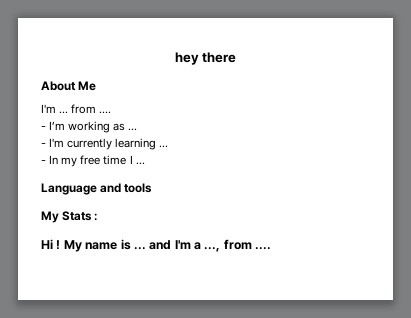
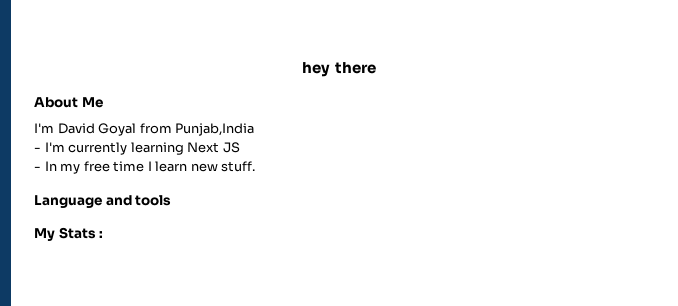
[59,104,112,114] [41,121,138,133] ... from .... // - I’m working as ... -> [57,123,255,136] David Goyal from Punjab,India
[159,145,169,148] ... -> [187,142,240,153] Next JS
[135,162,145,165] ... -> [155,161,256,172] learn new stuff.
[41,239,272,252] // Hi ! My name is ... and I'm a ..., from .... -> (104, 234) none

